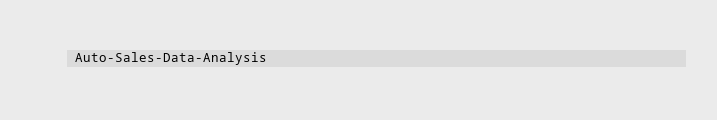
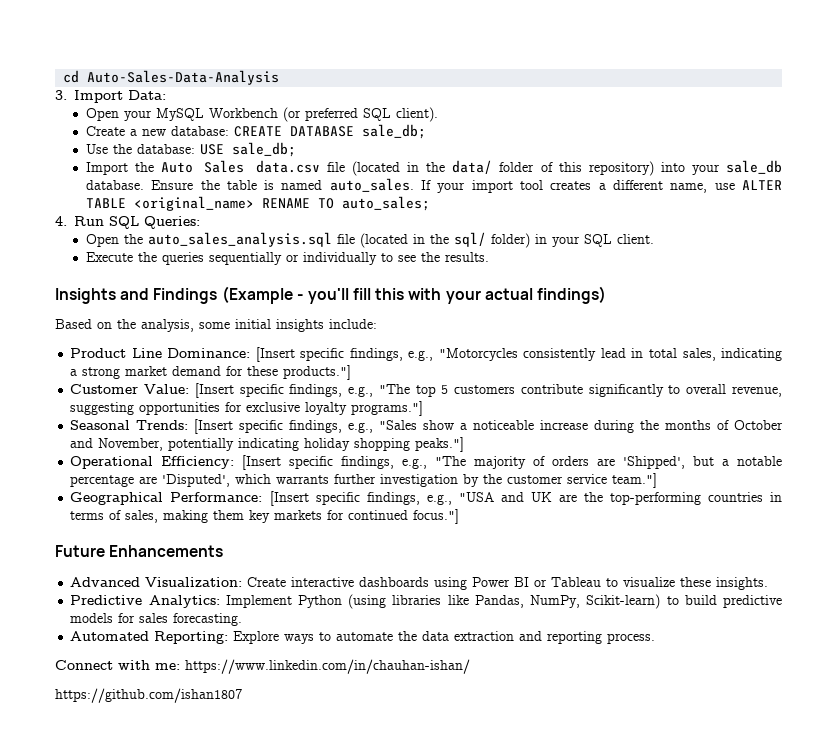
(74, 58) none -> [63,70,80,83] cd
(267, 58) none -> [55,90,166,103] [85,107,438,122] [85,124,426,139] [85,142,296,157] [85,160,782,176] [85,178,783,193] [85,196,430,211] [55,216,200,229] [85,232,654,248] [85,252,489,265] [55,286,607,304] [55,319,377,332] [70,347,782,362] [70,365,352,380] [70,383,783,398] [70,401,424,416] [70,419,784,434] [70,437,465,452] [70,455,782,470] [70,473,658,488] [70,491,783,506] [70,509,460,524] [55,545,224,557] [70,577,769,590] [70,594,783,609] [70,613,243,626] [70,631,656,644] [55,659,470,674] [55,688,242,703] // 3. Import Data: // Open your MySQL Workbench (or preferred SQL client). // Create a new database: CREATE DATABASE sale_db; // Use the database: USE sale_db; // Import the Auto Sales data.csv file (located in the data/ folder of this repository) into your sale_db database. Ensure the table is named auto_sales. If your import tool creates a different name, use ALTER TABLE <original_name> RENAME TO auto_sales; // 4. Run SQL Queries: // Open the auto_sales_analysis.sql file (located in the sql/ folder) in your SQL client. // Execute the queries sequentially or individually to see the results. // Insights and Findings (Example - you'll fill this with your actual findings) // Based on the analysis, some initial insights include: // Product Line Dominance: [Insert specific findings, e.g., "Motorcycles consistently lead in total sales, indicating a strong market demand for these products."] // Customer Value: [Insert specific findings, e.g., "The top 5 customers contribute significantly to overall revenue, suggesting opportunities for exclusive loyalty programs."] // Seasonal Trends: [Insert specific findings, e.g., "Sales show a noticeable increase during the months of October and November, potentially indicating holiday shopping peaks."] // Operational Efficiency: [Insert specific findings, e.g., "The majority of orders are 'Shipped', but a notable percentage are 'Disputed', which warrants further investigation by the customer service team."] // Geographical Performance: [Insert specific findings, e.g., "USA and UK are the top-performing countries in terms of sales, making them key markets for continued focus."] // Future Enhancements // Advanced Visualization: Create interactive dashboards using Power BI or Tableau to visualize these insights. // Predictive Analytics: Implement Python (using libraries like Pandas, NumPy, Scikit-learn) to build predictive models for sales forecasting. // Automated Reporting: Explore ways to automate the data extraction and reporting process. // Connect with me: https://www.linkedin.com/in/chauhan-ishan/ // https://github.com/ishan1807

